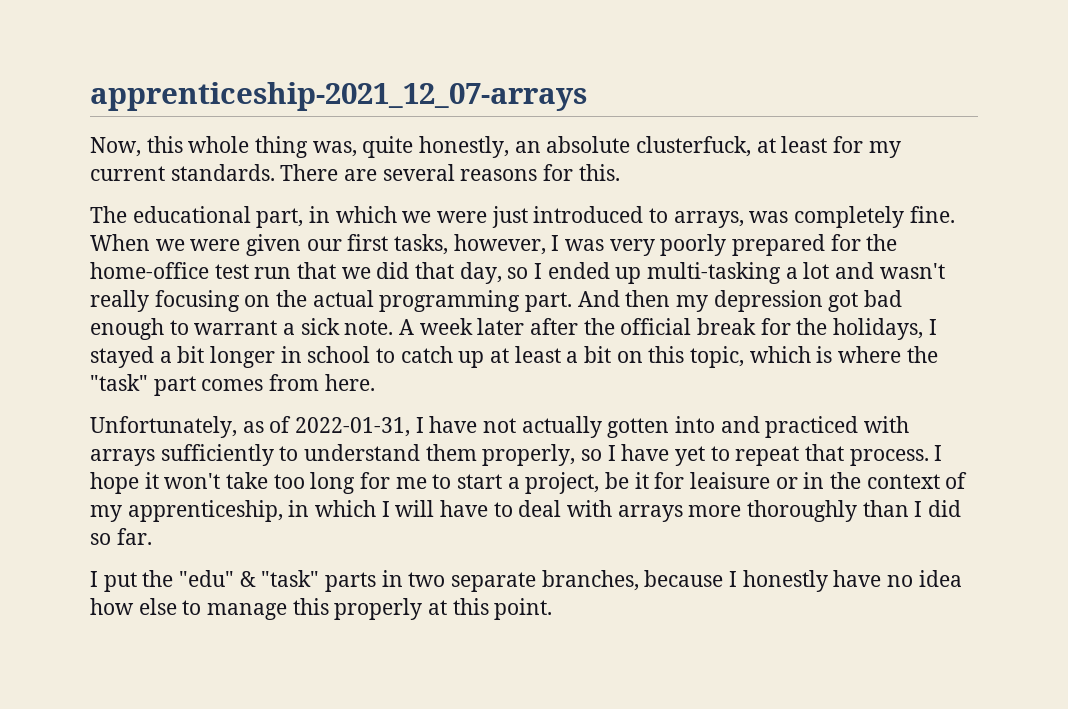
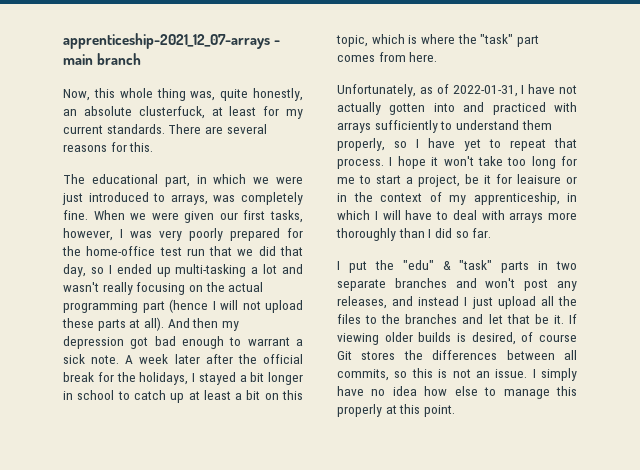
(587, 96) none -> [274,40,281,45] [63,53,142,65] - main branch
[525,292,573,312] part. -> [142,299,303,313] [62,317,164,331] part (hence I will not upload these parts at all).
[541,570,828,592] branches, because I honestly -> [394,278,577,291] [337,296,577,309] [337,314,577,324] [337,332,577,345] [337,350,577,360] [337,368,577,381] branches and won't post any releases, and instead I just upload all the files to the branches and let that be it. If viewing older builds is desired, of course Git stores the differences between all commits, so this is not an issue. I simply

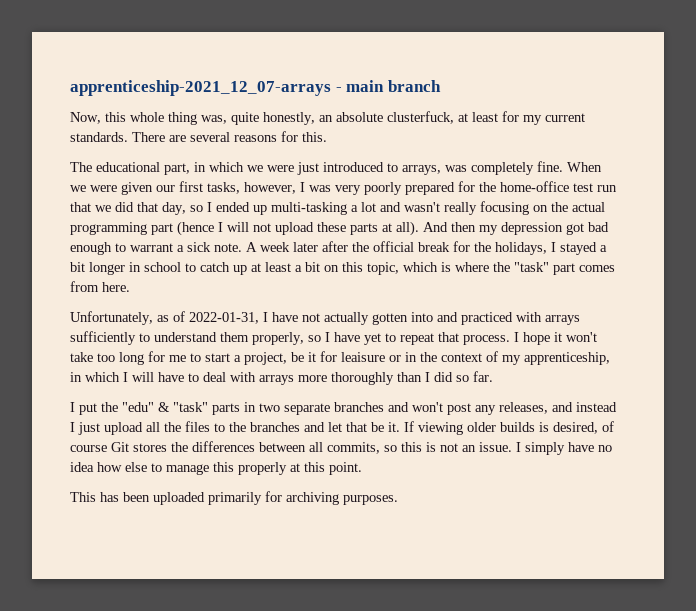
(455, 411) none -> [70,491,398,505] // This has been uploaded primarily for archiving purposes.

